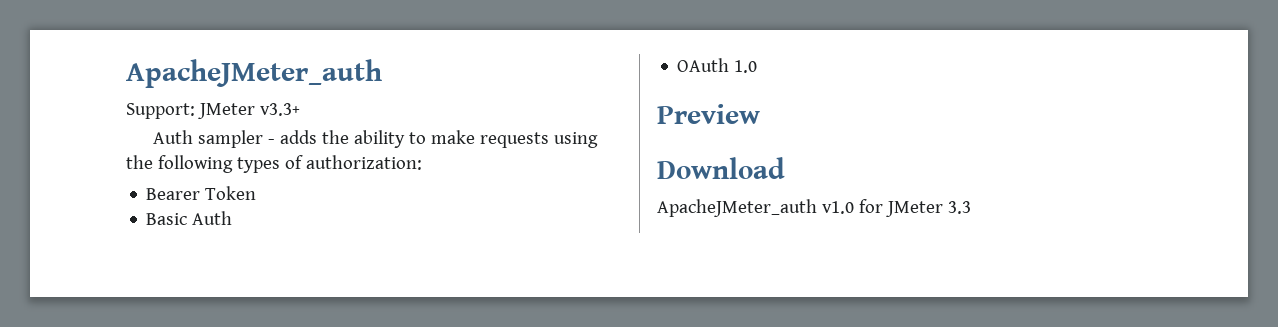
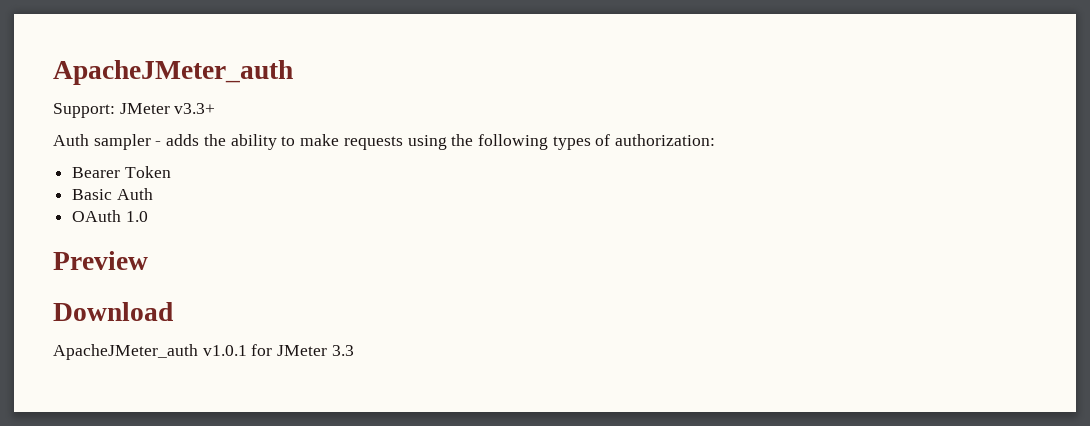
[821,201,854,214] v1.0 -> [202,345,247,356] v1.0.1

